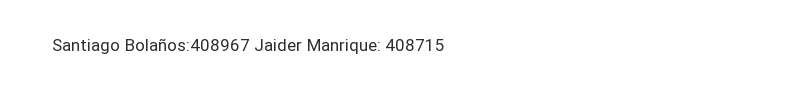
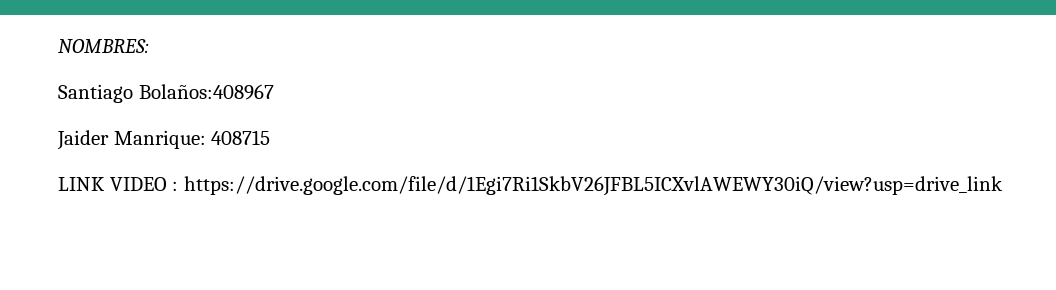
(52, 46) none -> [58,39,149,53] NOMBRES: //
(250, 44) none -> (274, 92) //
(446, 45) none -> [58,176,1003,196] // LINK VIDEO : https://drive.google.com/file/d/1Egi7Ri1SkbV26JFBL5ICXvlAWEWY30iQ/view?usp=drive_link

